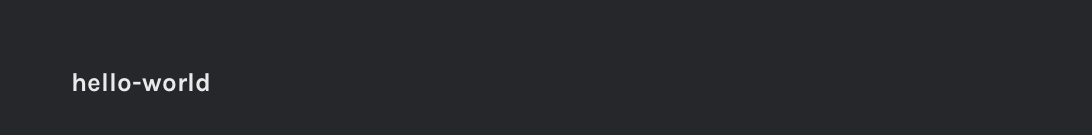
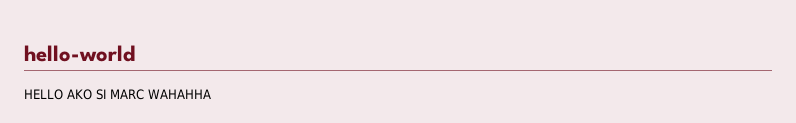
(211, 82) none -> [24,89,211,100] // HELLO AKO SI MARC WAHAHHA

